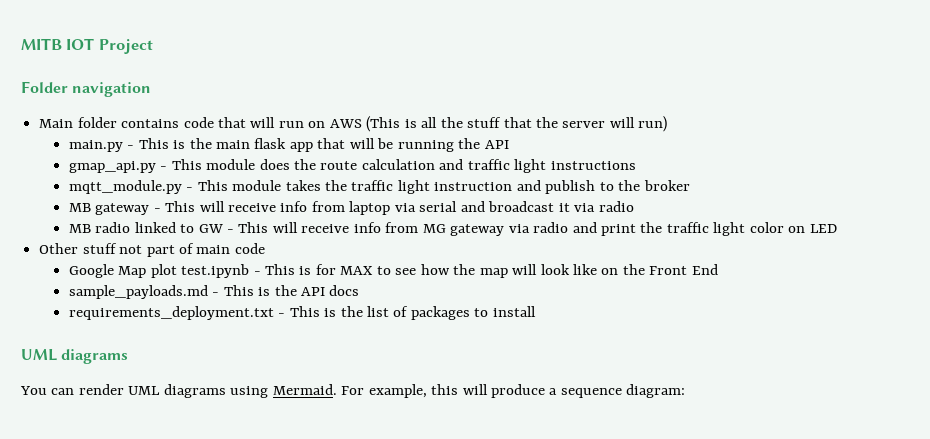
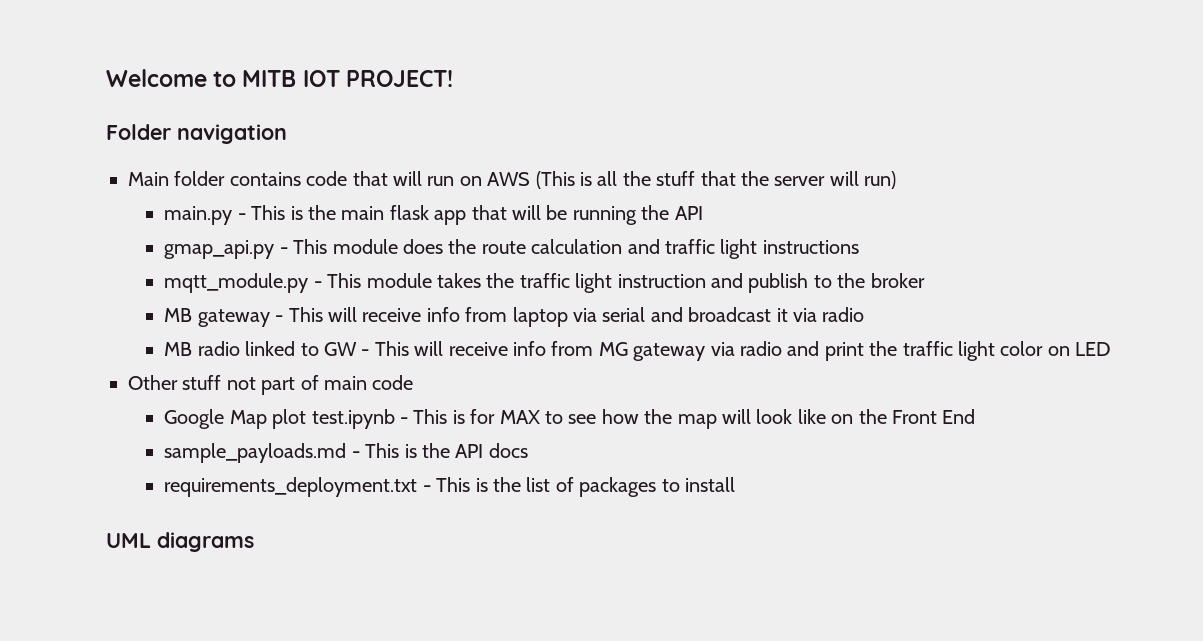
(21, 44) none -> [106,69,237,87] Welcome to
[98,39,153,54] Project -> [345,70,453,87] PROJECT!
[20,384,686,398] // You can render UML diagrams using Mermaid. For example, this will produce a sequence diagram: -> (254, 542) none

